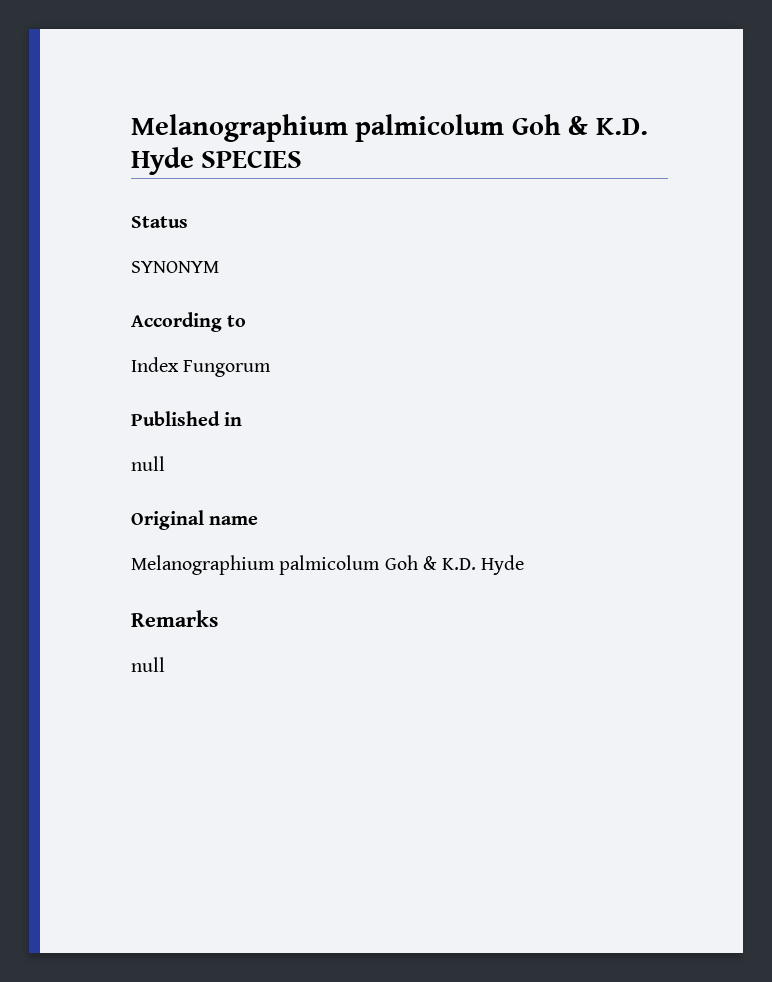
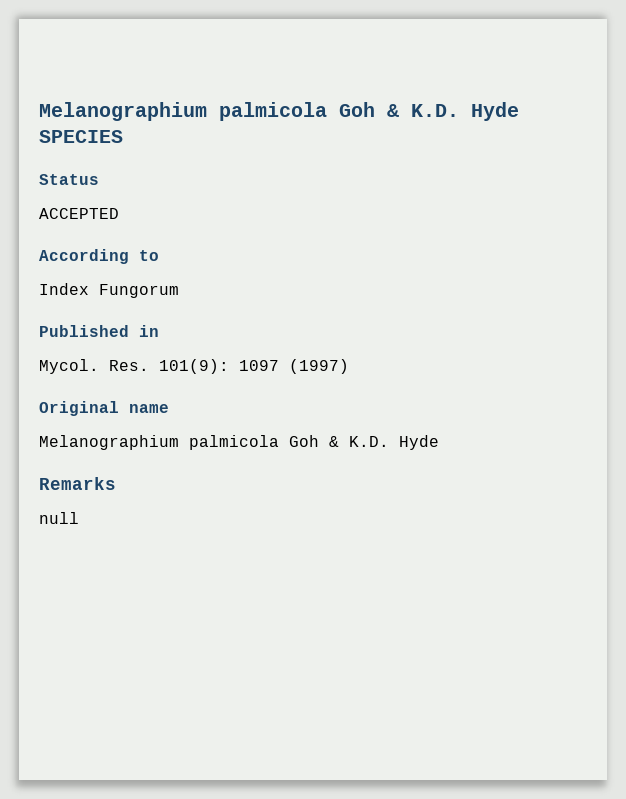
[131,114,505,142] Melanographium palmicolum -> [39,102,327,121] Melanographium palmicola
[131,261,219,273] SYNONYM -> [39,208,119,219] ACCEPTED
[131,456,165,471] null -> [39,359,349,374] Mycol. Res. 101(9): 1097 (1997)
[279,555,381,575] palmicolum -> [189,435,279,450] palmicola

